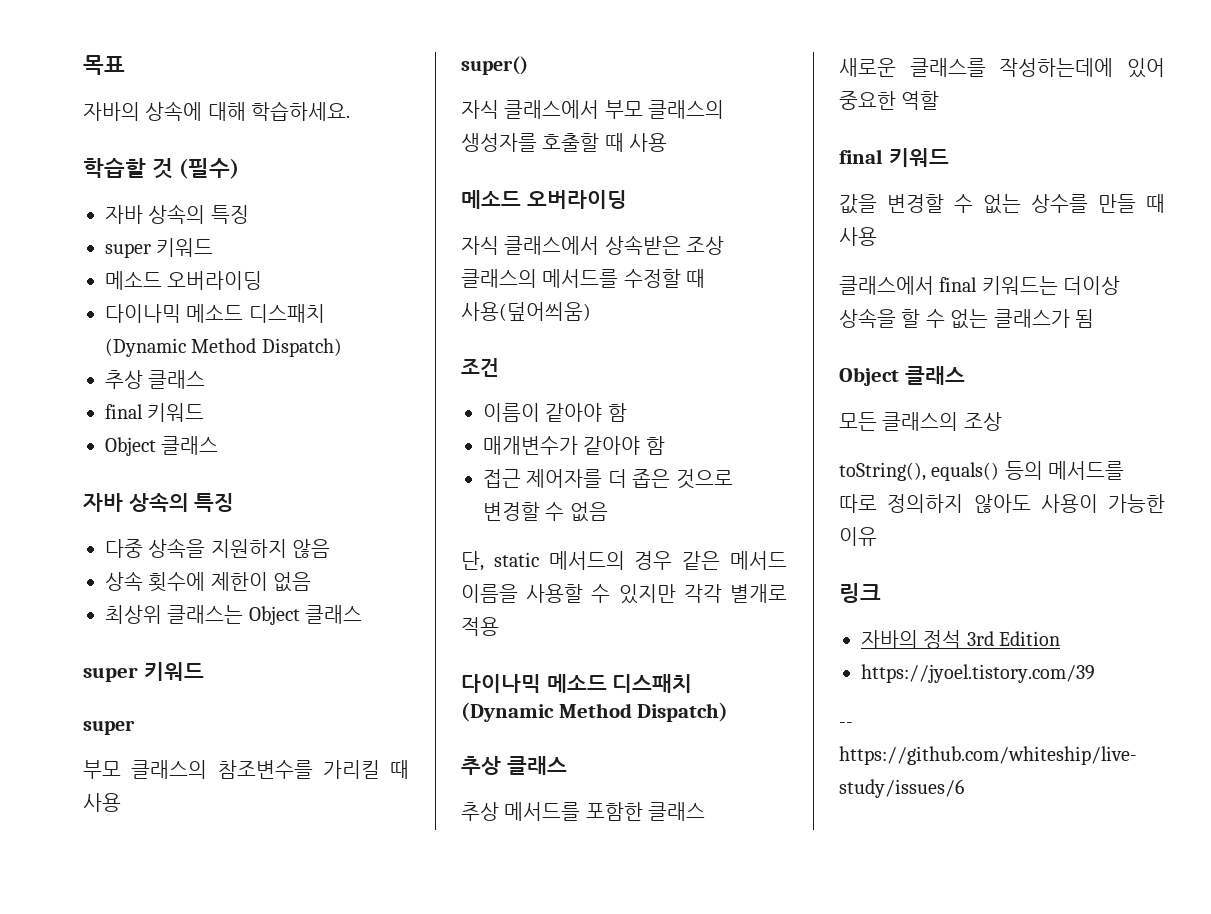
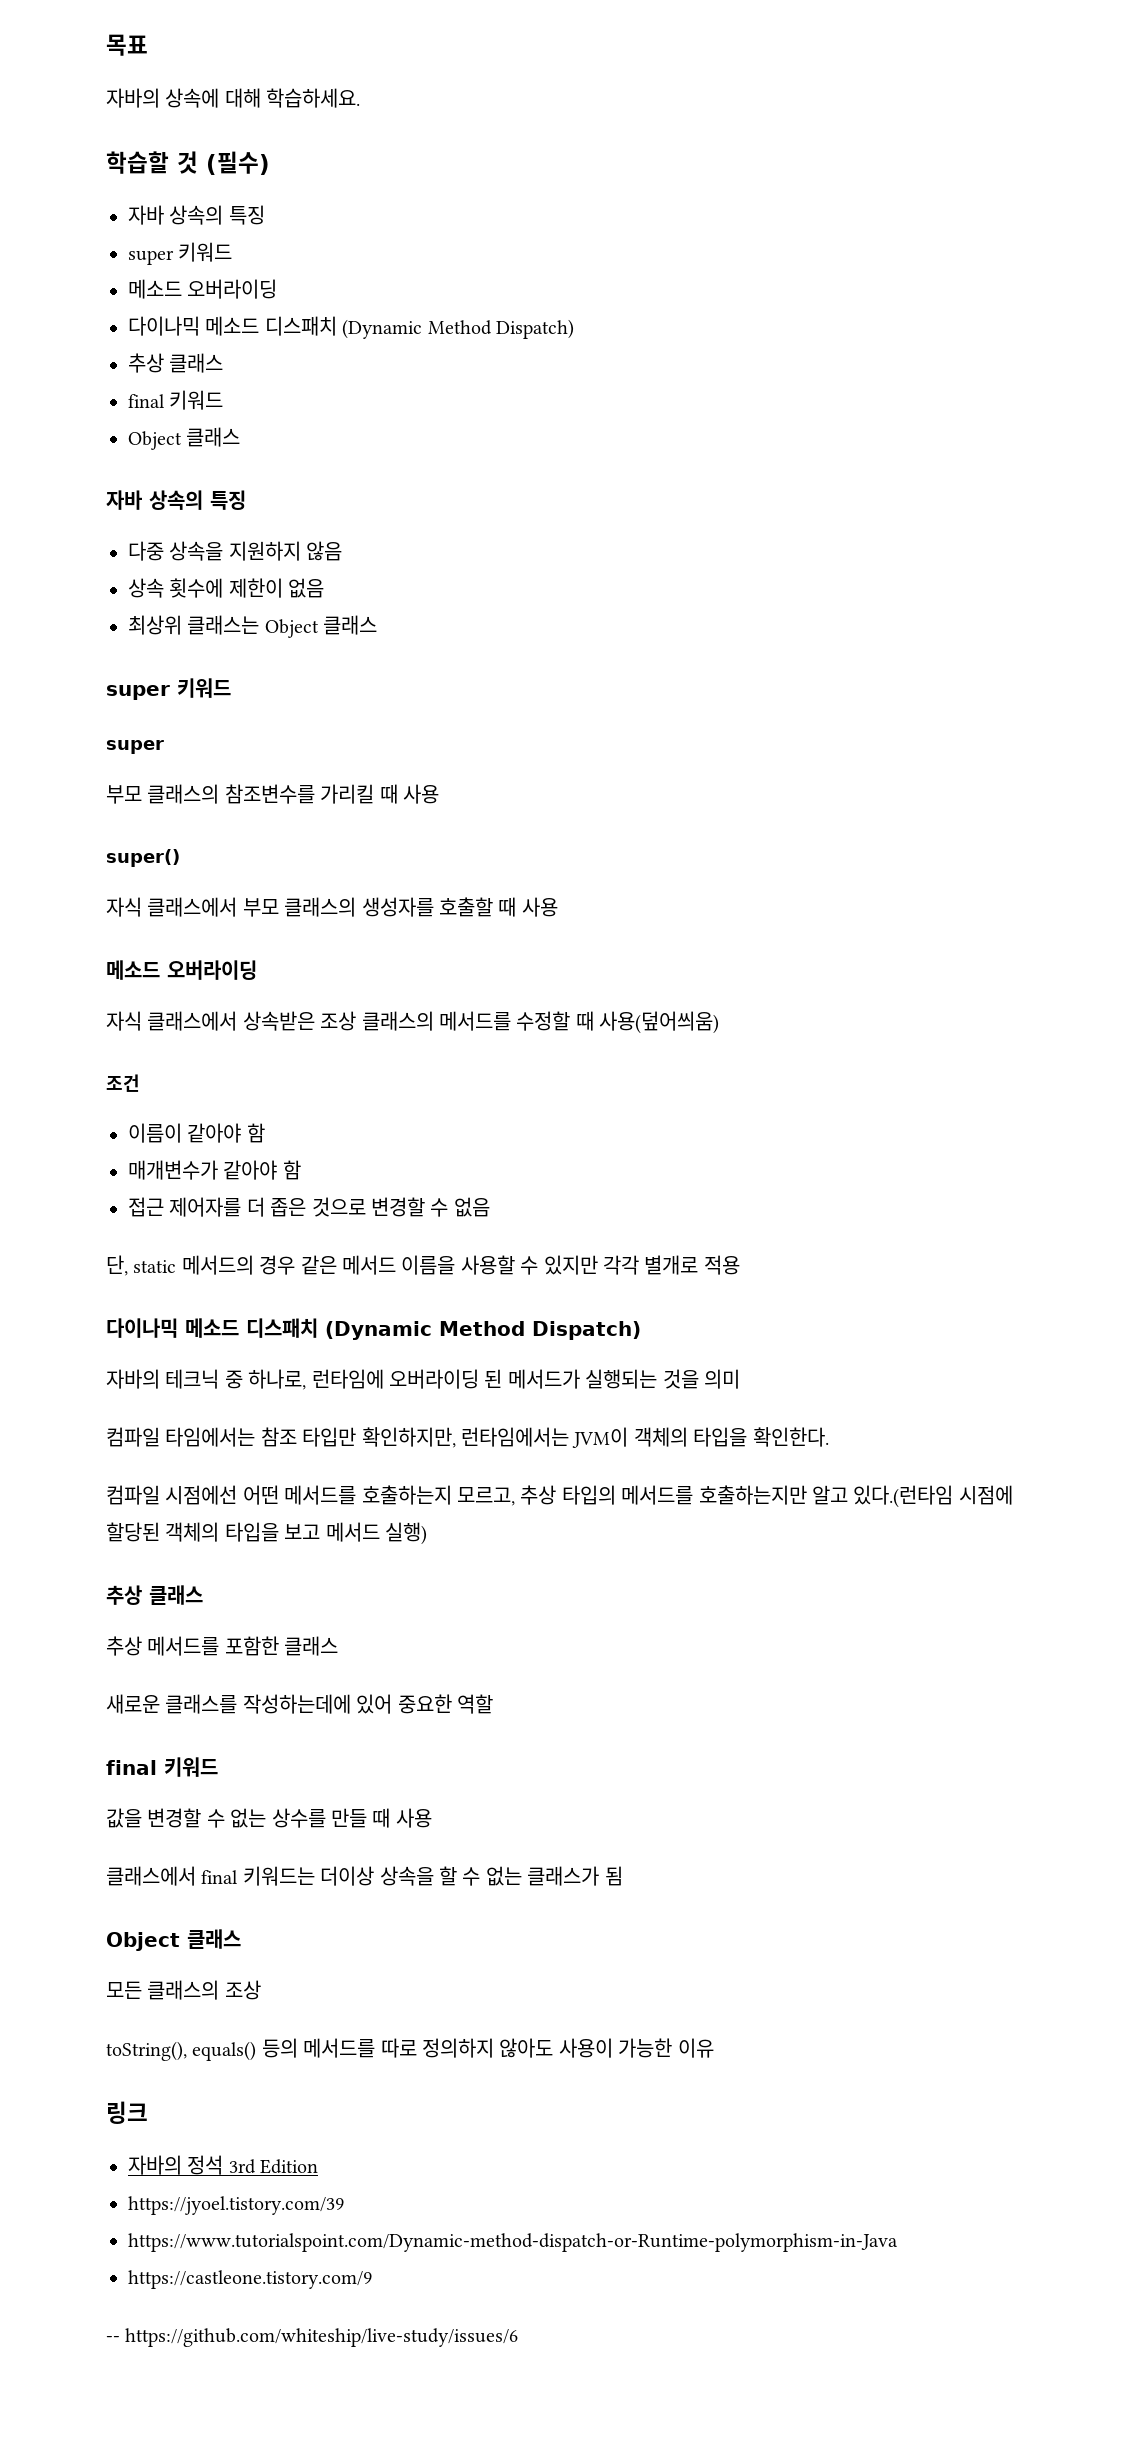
(729, 712) none -> [106,1369,740,1390] [106,1427,829,1448] [106,1485,1013,1508] [106,1522,427,1545] // 자바의 테크닉 중 하나로, 런타임에 오버라이딩 된 메서드가 실행되는 것을 의미 // 컴파일 타임에서는 참조 타입만 확인하지만, 런타임에서는 JVM이 객체의 타입을 확인한다. // 컴파일 시점에선 어떤 메서드를 호출하는지 모르고, 추상 타입의 메서드를 호출하는지만 알고 있다.(런타임 시점에 할당된 객체의 타입을 보고 메서드 실행)
(1095, 673) none -> [128,2233,898,2252] [128,2270,372,2289] // https://www.tutorialspoint.com/Dynamic-method-dispatch-or-Runtime-polymorphism-in-Java // https://castleone.tistory.com/9

